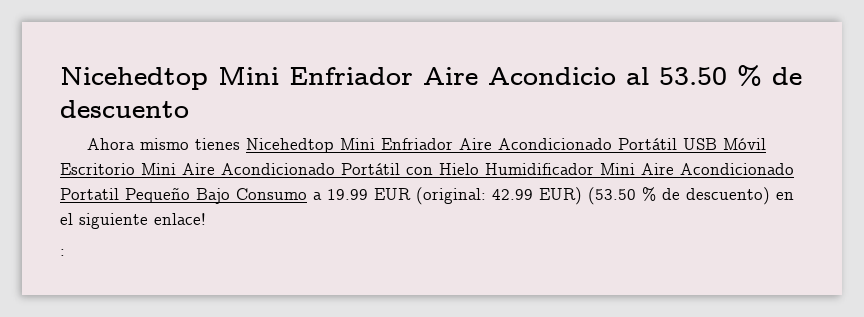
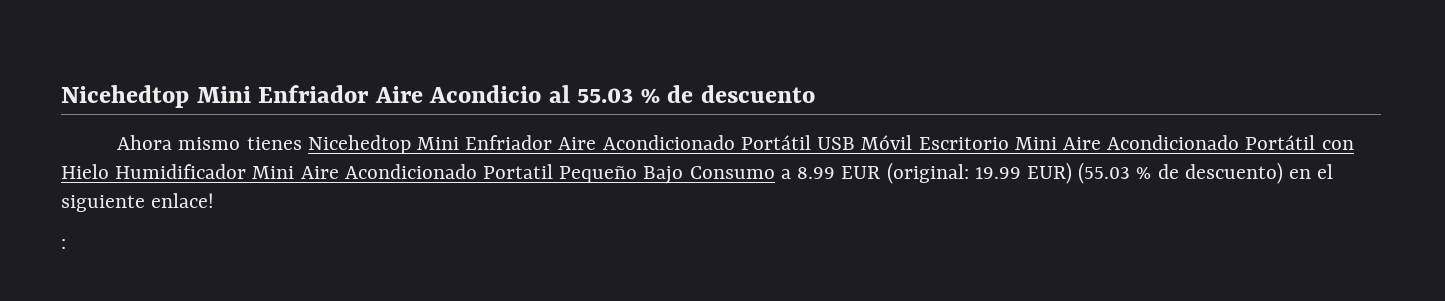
[659,67,727,85] 53.50 -> [577,88,634,103] 55.03
[327,189,368,200] 19.99 -> [797,167,836,179] 8.99
[492,187,636,205] 42.99 EUR) (53.50 -> [974,162,1131,184] 19.99 EUR) (55.03

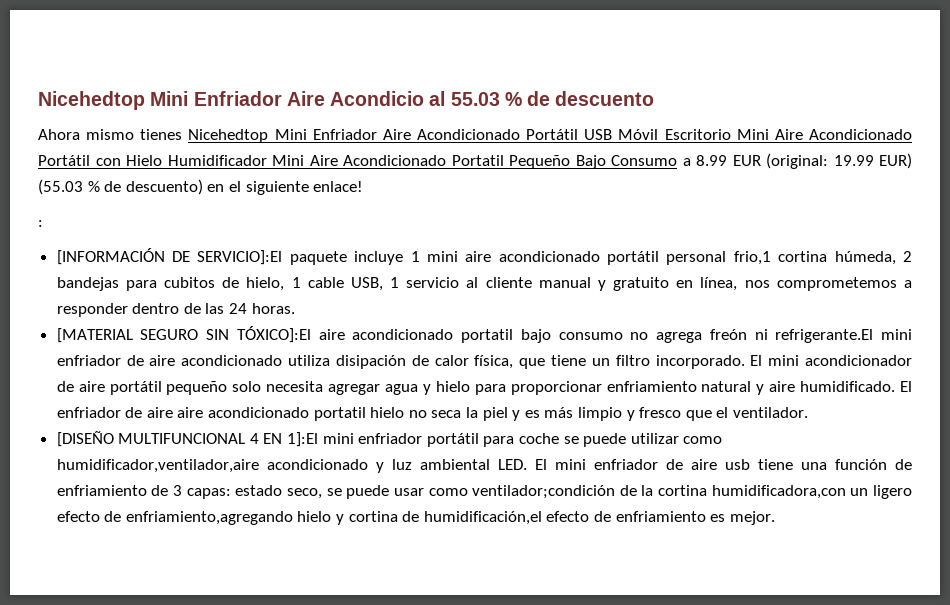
(66, 244) none -> [56,248,912,265] [56,277,912,291] [56,303,295,317] [56,326,912,343] [56,355,912,369] [56,381,912,395] [56,407,808,421] [56,431,723,447] [56,459,912,473] [56,485,912,499] [56,511,775,525] // [INFORMACIÓN DE SERVICIO]:El paquete incluye 1 mini aire acondicionado portátil personal frio,1 cortina húmeda, 2 bandejas para cubitos de hielo, 1 cable USB, 1 servicio al cliente manual y gratuito en línea, nos comprometemos a responder dentro de las 24 horas. // [MATERIAL SEGURO SIN TÓXICO]:El aire acondicionado portatil bajo consumo no agrega freón ni refrigerante.El mini enfriador de aire acondicionado utiliza disipación de calor física, que tiene un filtro incorporado. El mini acondicionador de aire portátil pequeño solo necesita agregar agua y hielo para proporcionar enfriamiento natural y aire humidificado. El enfriador de aire aire acondicionado portatil hielo no seca la piel y es más limpio y fresco que el ventilador. // [DISEÑO MULTIFUNCIONAL 4 EN 1]:El mini enfriador portátil para coche se puede utilizar como humidificador,ventilador,aire acondicionado y luz ambiental LED. El mini enfriador de aire usb tiene una función de enfriamiento de 3 capas: estado seco, se puede usar como ventilador;condición de la cortina humidificadora,con un ligero efecto de enfriamiento,agregando hielo y cortina de humidificación,el efecto de enfriamiento es mejor.

